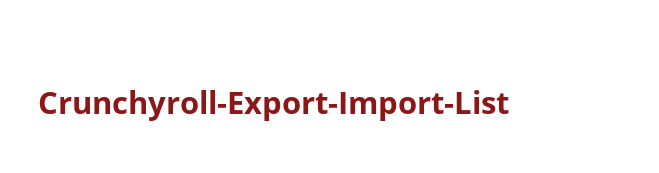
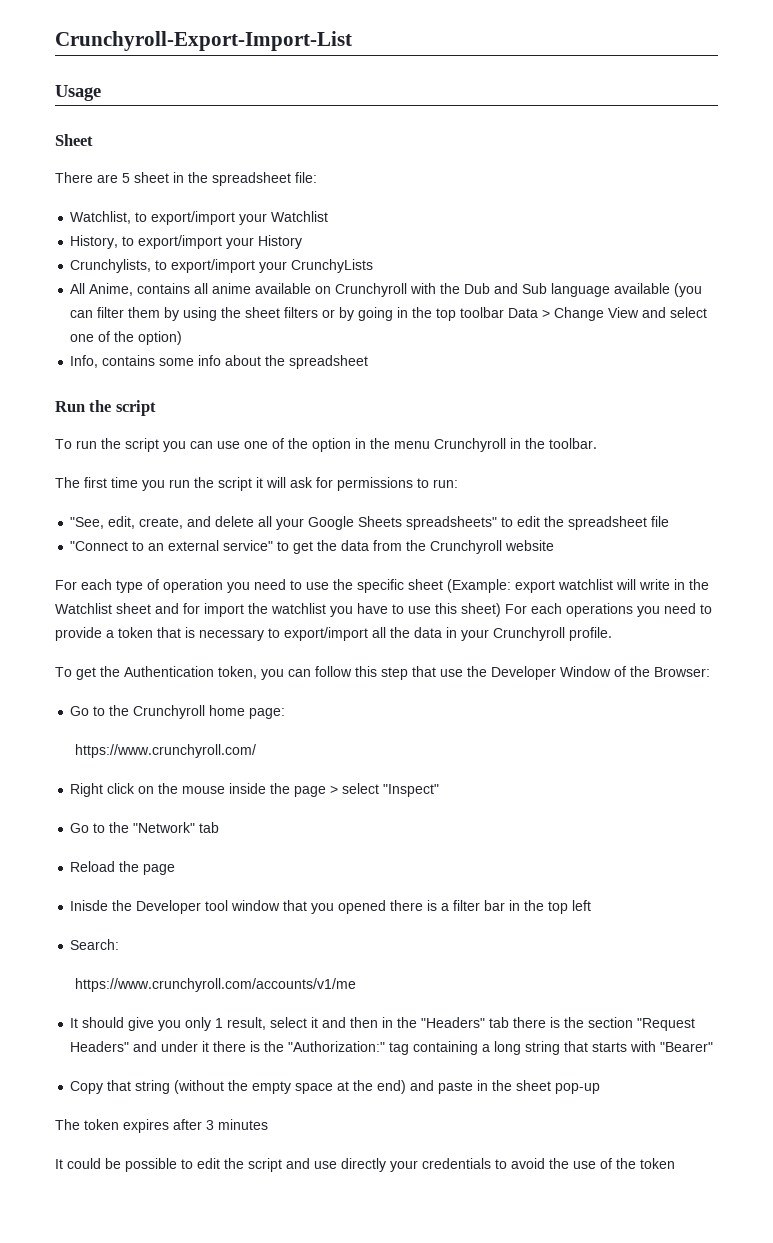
(509, 105) none -> [55,85,101,101] [55,134,93,146] [55,172,317,186] [70,211,329,225] [70,235,303,249] [70,259,374,273] [70,283,703,297] [70,307,708,321] [70,331,183,345] [70,355,369,369] [55,400,156,416] [55,438,597,452] [55,477,458,491] [70,516,670,530] [70,540,555,554] [55,579,709,593] [55,603,712,617] [55,627,612,641] [55,666,710,680] [70,705,286,719] [74,744,256,758] [70,783,440,797] [70,822,220,833] [70,861,176,875] [70,900,592,914] [70,939,120,950] [74,978,356,992] [70,1017,696,1031] [70,1041,714,1055] [70,1080,601,1094] [55,1119,268,1133] [55,1158,675,1172] // Usage // Sheet // There are 5 sheet in the spreadsheet file: // Watchlist, to export/import your Watchlist // History, to export/import your History // Crunchylists, to export/import your CrunchyLists // All Anime, contains all anime available on Crunchyroll with the Dub and Sub language available (you can filter them by using the sheet filters or by going in the top toolbar Data > Change View and select one of the option) // Info, contains some info about the spreadsheet // Run the script // To run the script you can use one of the option in the menu Crunchyroll in the toolbar. // The first time you run the script it will ask for permissions to run: // "See, edit, create, and delete all your Google Sheets spreadsheets" to edit the spreadsheet file // "Connect to an external service" to get the data from the Crunchyroll website // For each type of operation you need to use the specific sheet (Example: export watchlist will write in the Watchlist sheet and for import the watchlist you have to use this sheet) For each operations you need to provide a token that is necessary to export/import all the data in your Crunchyroll profile. // To get the Authentication token, you can follow this step that use the Developer Window of the Browser: // Go to the Crunchyroll home page: // https://www.crunchyroll.com/ // Right click on the mouse inside the page > select "Inspect" // Go to the "Network" tab // Reload the page // Inisde the Developer tool window that you opened there is a filter bar in the top left // Search: // https://www.crunchyroll.com/accounts/v1/me // It should give you only 1 result, select it and then in the "Headers" tab there is the section "Request Headers" and under it there is the "Authorization:" tag containing a long string that starts with "Bearer" // Copy that string (without the empty space at the end) and paste in the sheet pop-up // The token expires after 3 minutes // It could be possible to edit the script and use directly your credentials to avoid the use of the token

